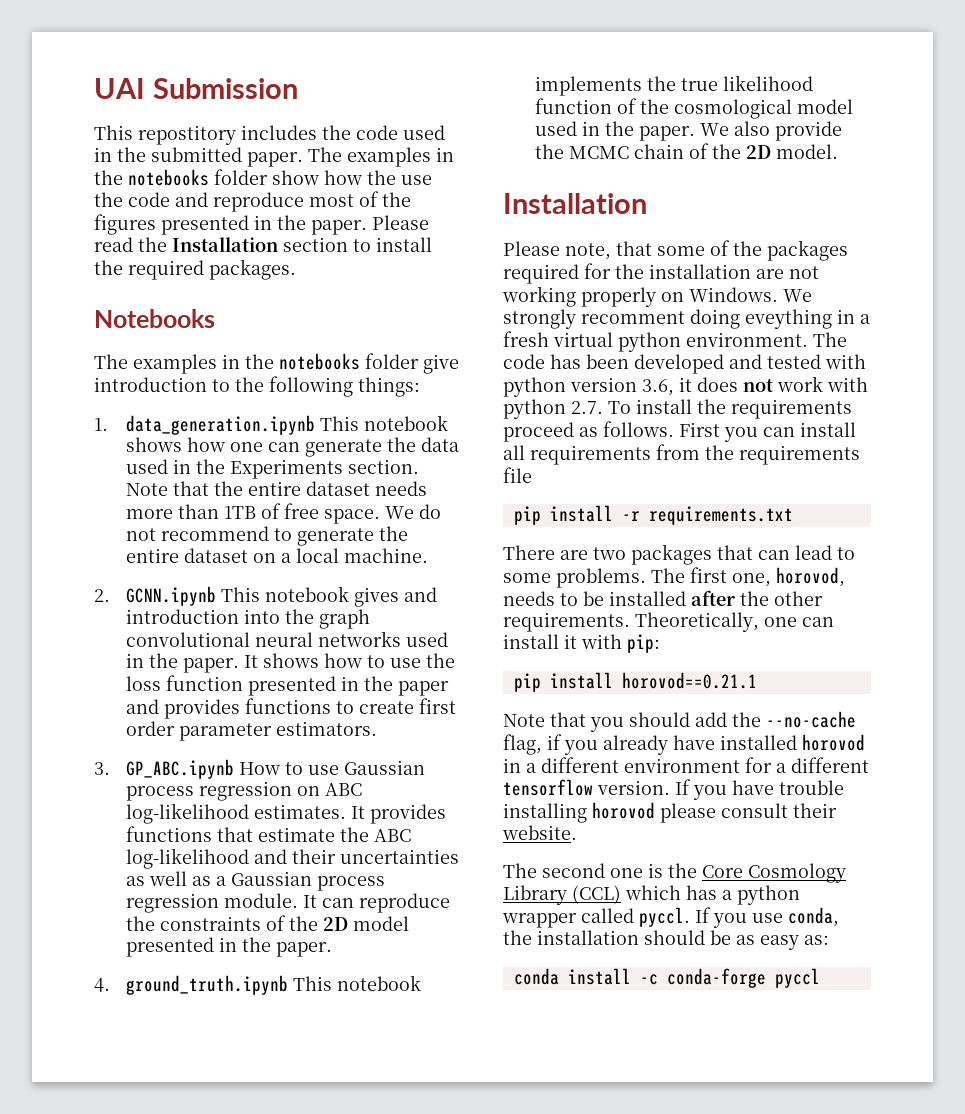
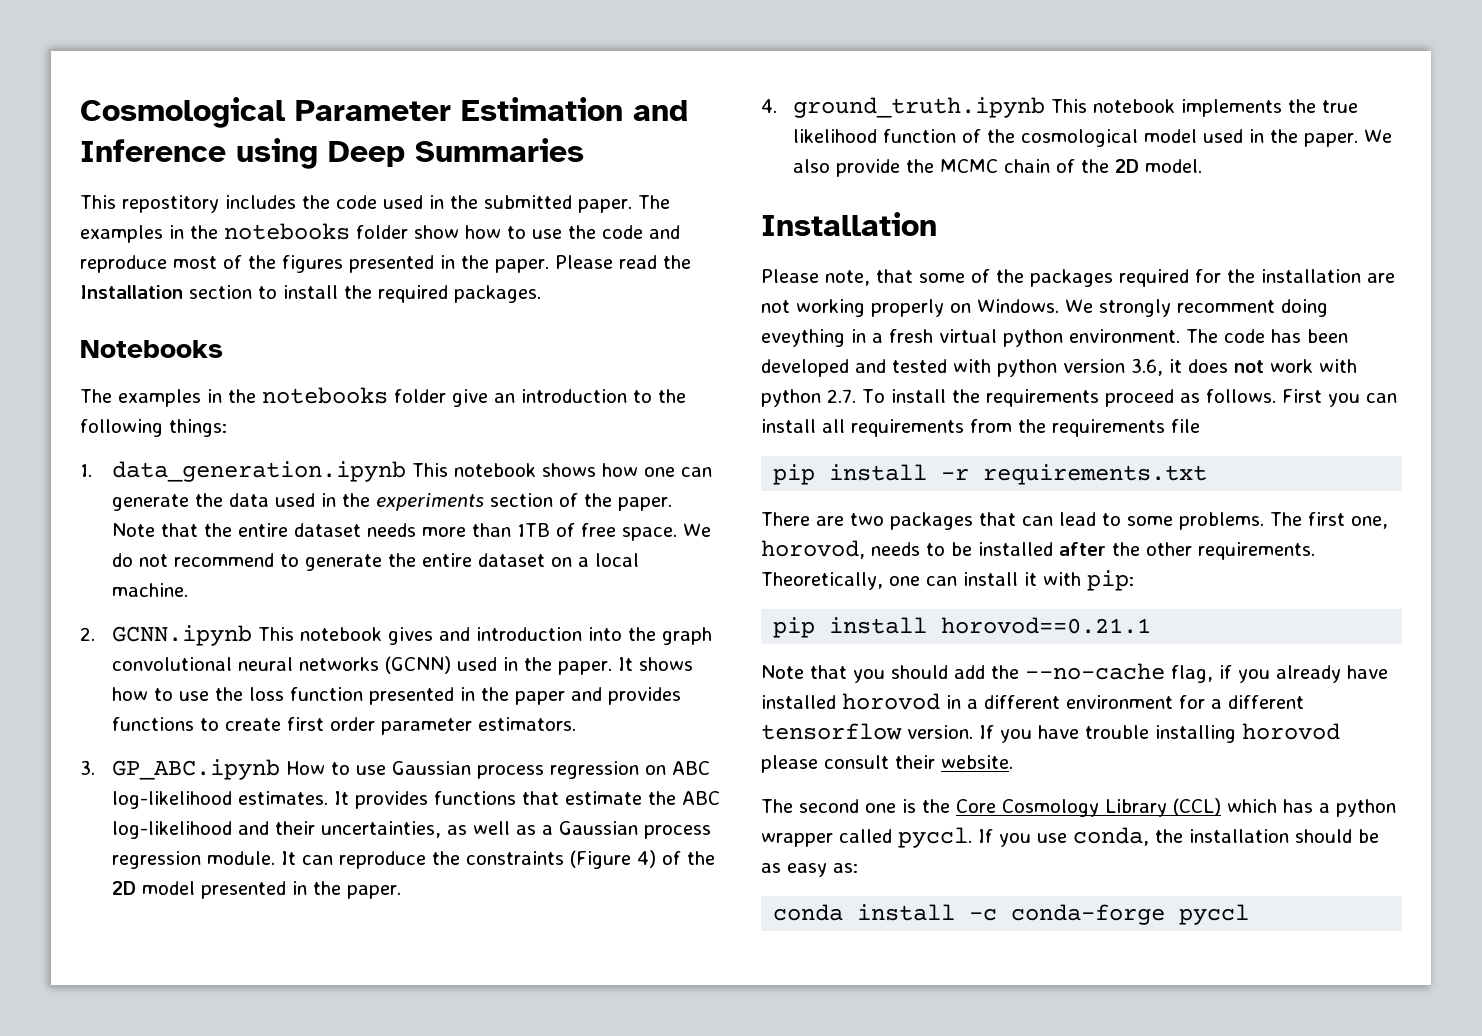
[94,78,298,99] UAI Submission -> [80,97,688,128] [80,138,584,169] Cosmological Parameter Estimation and Inference using Deep Summaries
[367,170,396,185] the -> [507,226,526,239] to
(459, 364) none -> [494,393,515,403] an
[229,459,419,479] Experiments section. -> [376,493,673,511] experiments section of the paper.
(401, 639) none -> [385,656,452,674] (GCNN)
[339,849,459,864] uncertainties -> [321,821,442,838] uncertainties,
(261, 923) none -> [570,850,657,869] (Figure 4)

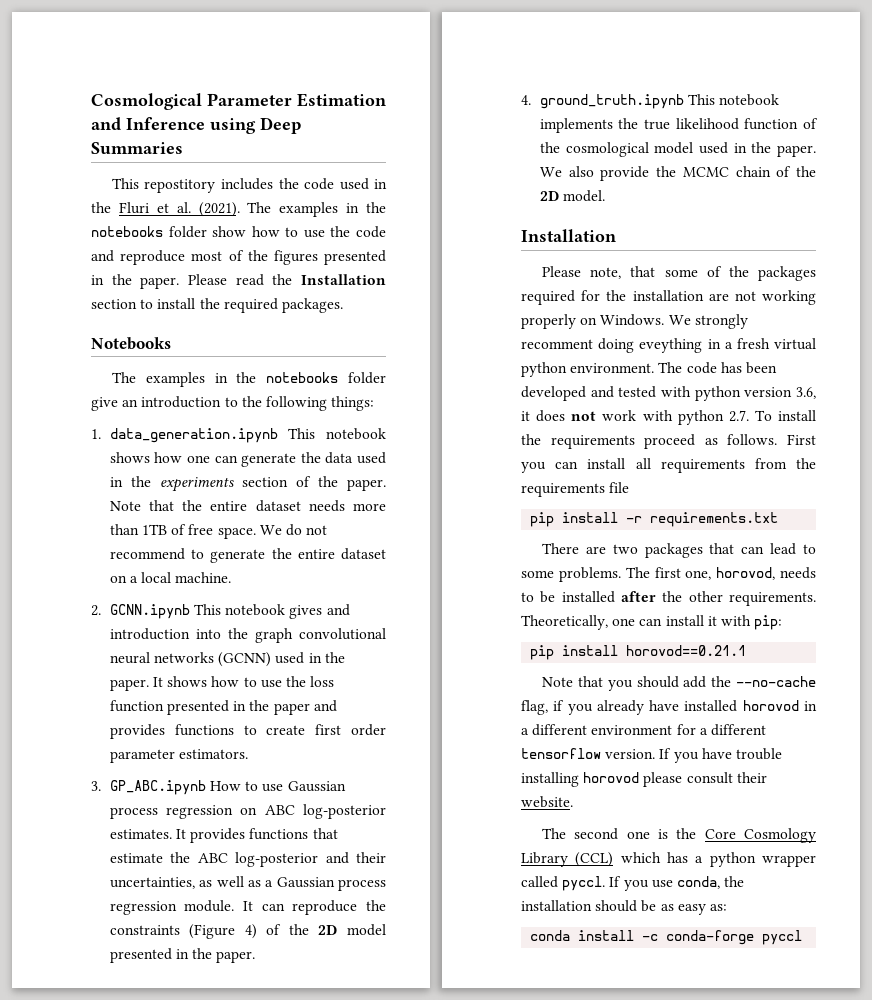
[484,195,632,213] submitted paper. -> [118,202,240,217] Fluri et al. (2021).
[112,791,233,809] log-likelihood -> [303,804,386,819] log-posterior
[112,821,233,839] log-likelihood -> [235,852,319,867] log-posterior

